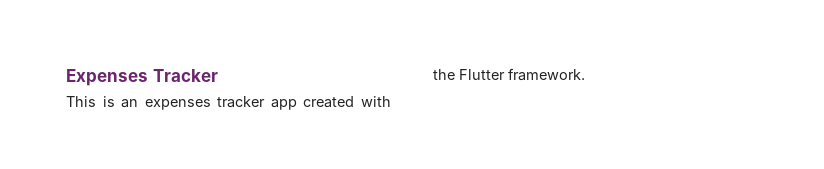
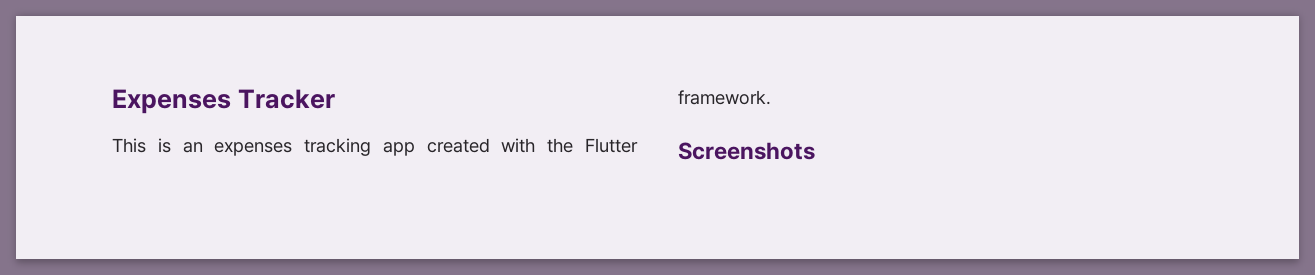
[217,96,266,108] tracker -> [304,138,372,156] tracking
(585, 74) none -> [678,142,815,160] // Screenshots

